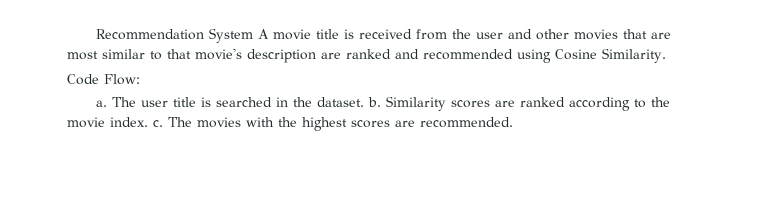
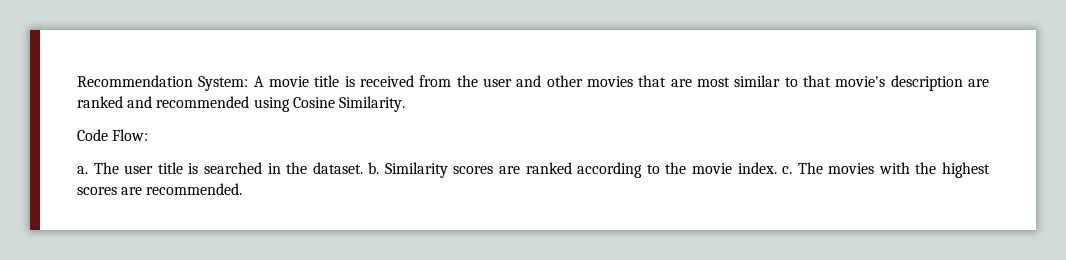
[209,28,254,43] System -> [198,76,249,91] System:

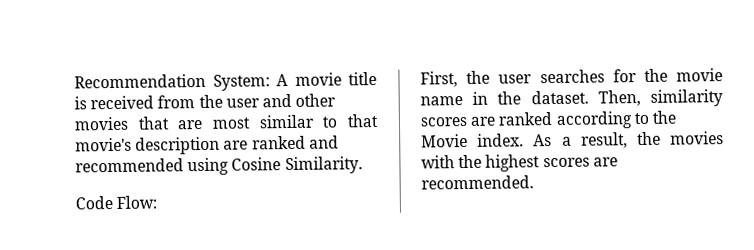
[77,162,262,174] a. The user title is searched -> [420,68,723,88] [420,96,463,106] First, the user searches for the movie name
[368,162,448,178] b. Similarity -> [597,89,723,107] Then, similarity
[691,162,823,174] movie index. c. The -> [421,131,661,149] Movie index. As a result, the

